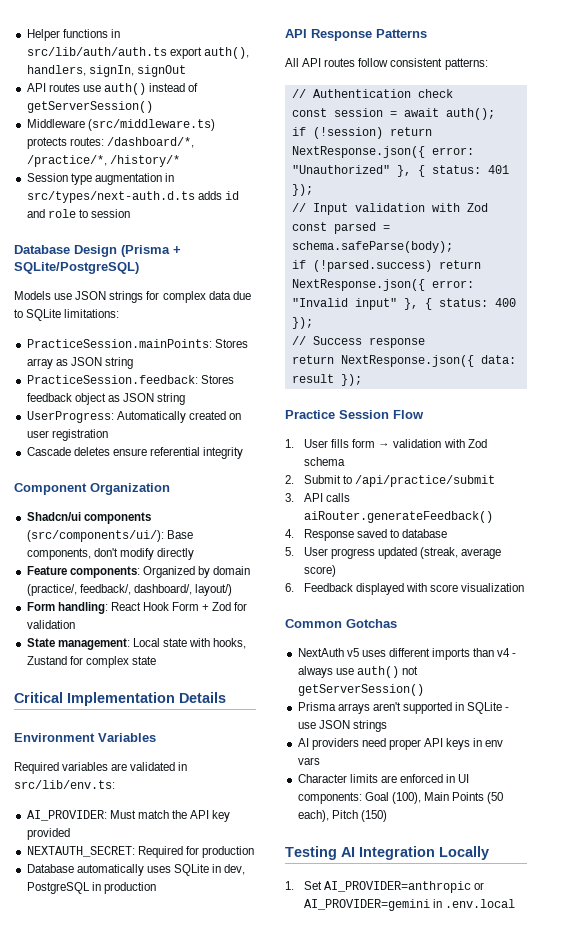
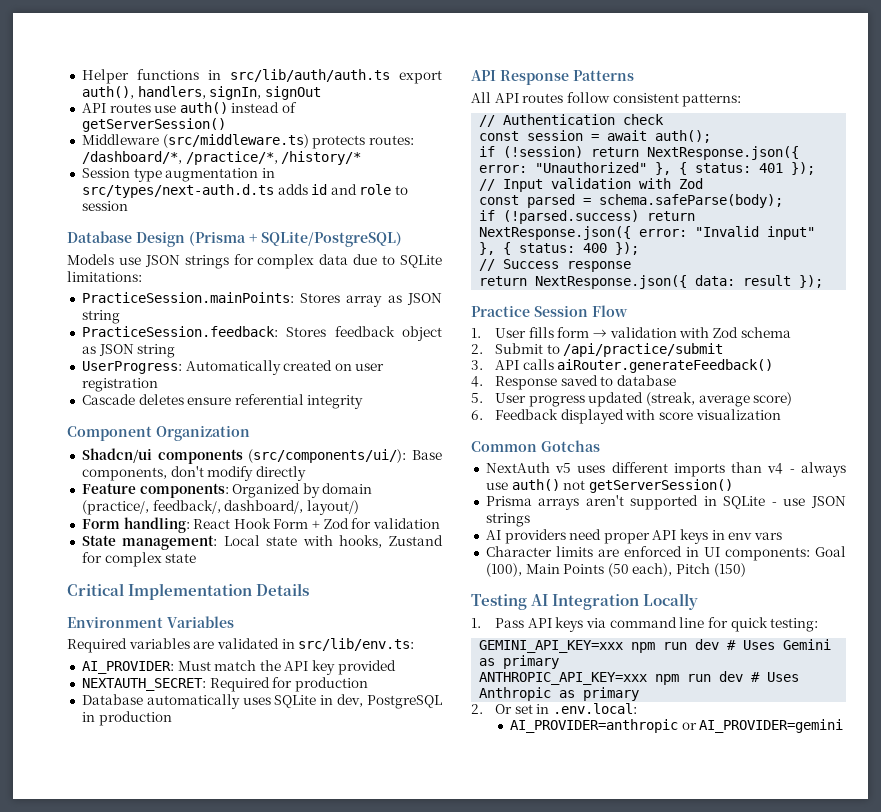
[304,881,323,890] Set -> [495,617,819,632] [479,639,832,653] [479,655,560,669] [479,671,800,685] [479,687,640,701] [471,703,638,714] Pass API keys via command line for quick testing: // GEMINI_API_KEY=xxx npm run dev # Uses Gemini as primary // ANTHROPIC_API_KEY=xxx npm run dev # Uses Anthropic as primary // 2. Or set in .env.local: //
[433,899,516,908] in .env.local -> (844, 726) none

